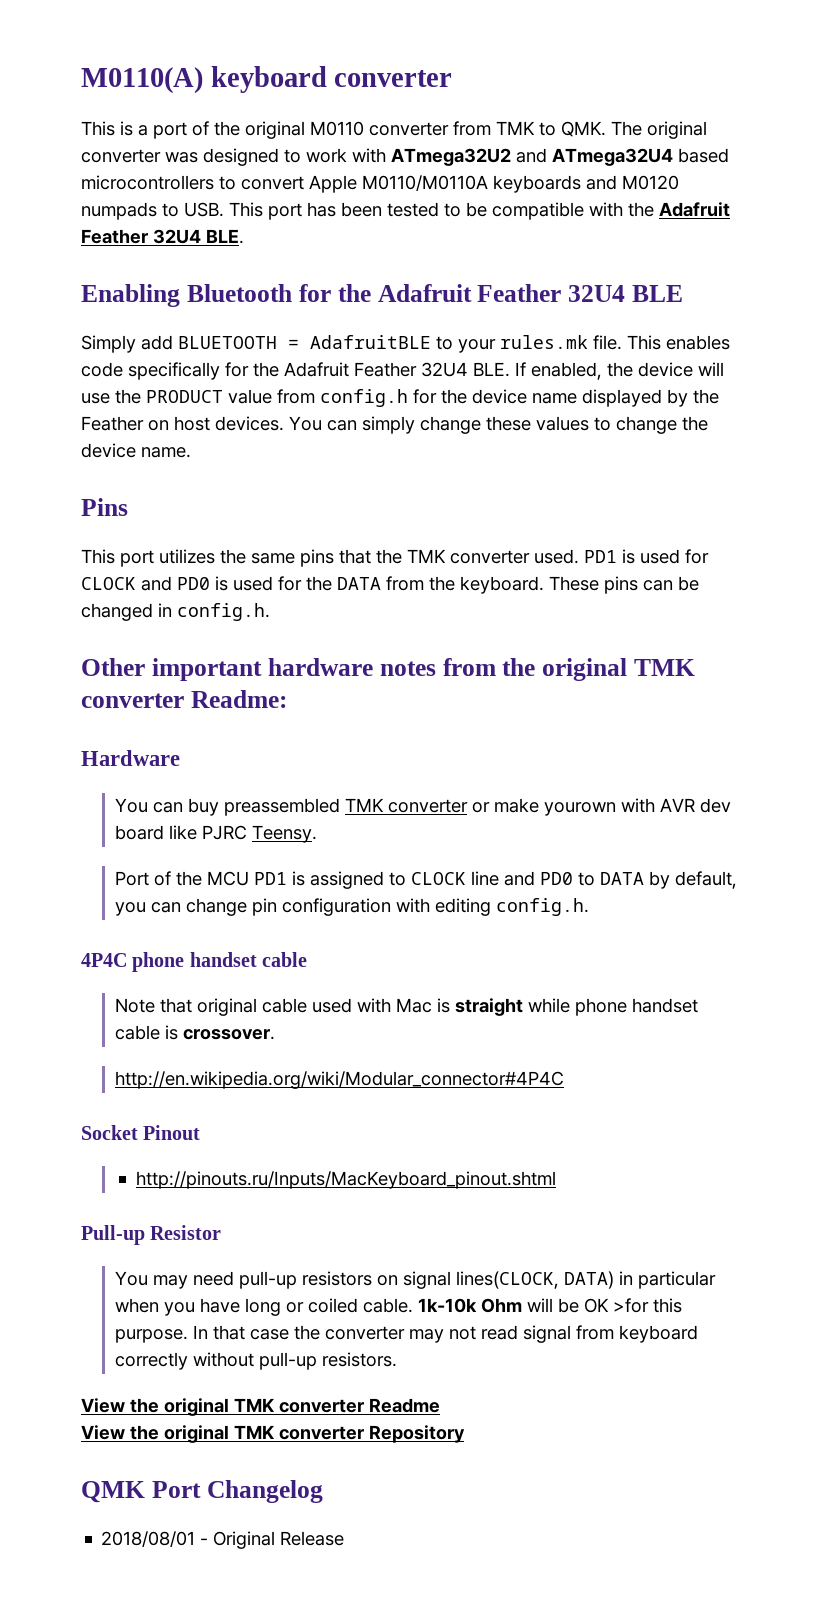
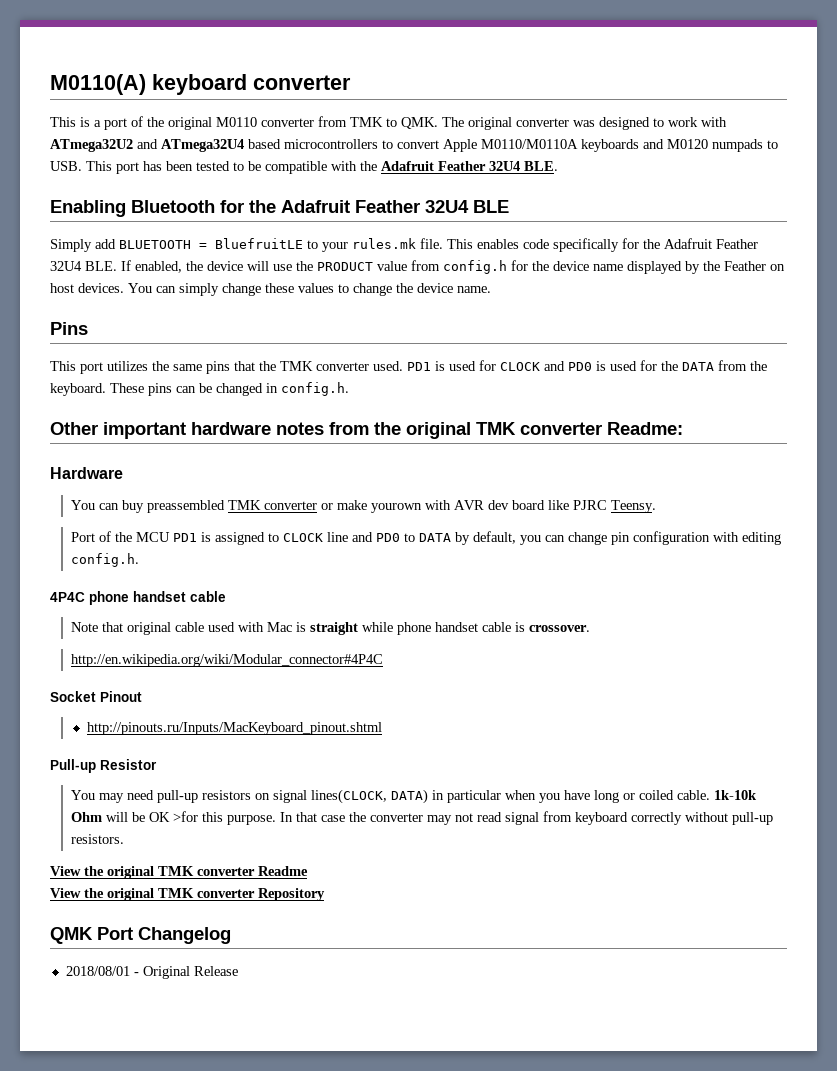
[310,335,431,349] AdafruitBLE -> [215,238,303,249] BluefruitLE

